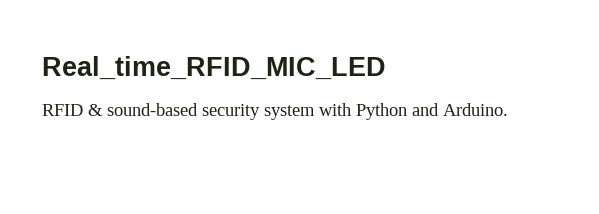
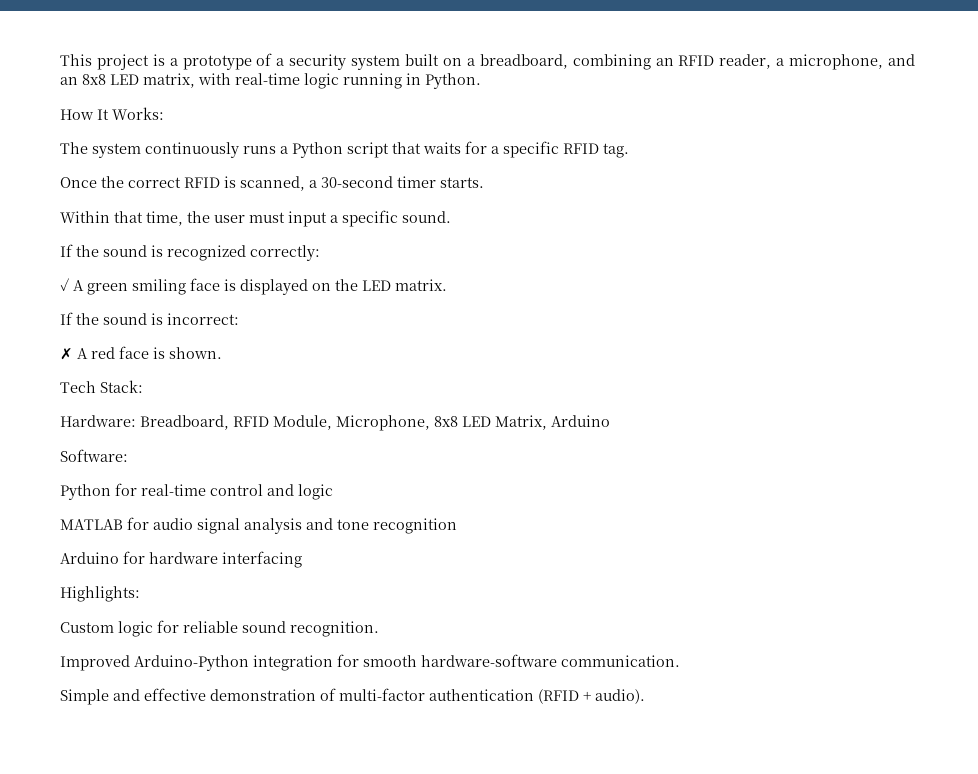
[42,56,386,80] [42,103,508,120] Real_time_RFID_MIC_LED // RFID & sound-based security system with Python and Arduino. -> [60,53,916,70] [60,73,481,89] [60,107,164,120] [60,141,629,158] [60,176,484,191] [60,210,451,227] [60,244,320,261] [60,278,447,295] [60,312,239,325] [60,346,222,360] [60,380,143,393] [60,415,610,431] [60,449,128,462] [60,483,333,500] [60,517,457,534] [60,551,302,568] [60,586,140,602] [60,620,379,637] [60,654,680,671] [60,688,645,705] This project is a prototype of a security system built on a breadboard, combining an RFID reader, a microphone, and an 8x8 LED matrix, with real-time logic running in Python. // How It Works: // The system continuously runs a Python script that waits for a specific RFID tag. // Once the correct RFID is scanned, a 30-second timer starts. // Within that time, the user must input a specific sound. // If the sound is recognized correctly: // ✓ A green smiling face is displayed on the LED matrix. // If the sound is incorrect: // ✗ A red face is shown. // Tech Stack: // Hardware: Breadboard, RFID Module, Microphone, 8x8 LED Matrix, Arduino // Software: // Python for real-time control and logic // MATLAB for audio signal analysis and tone recognition // Arduino for hardware interfacing // Highlights: // Custom logic for reliable sound recognition. // Improved Arduino-Python integration for smooth hardware-software communication. // Simple and effective demonstration of multi-factor authentication (RFID + audio).

